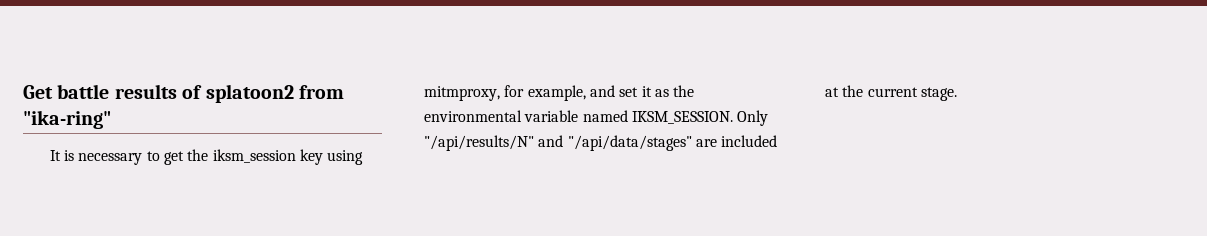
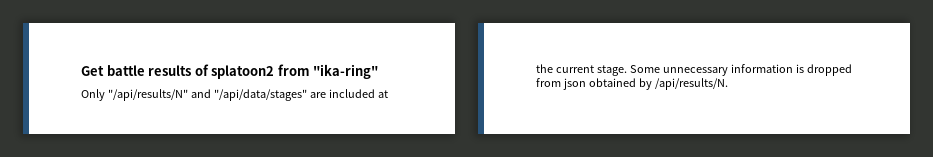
[49,149,364,165] [424,85,695,101] [424,110,733,124] It is necessary to get the iksm_session key using mitmproxy, for example, and set it as the environmental variable named IKSM_SESSION. -> (379, 71) none
(957, 94) none -> [629,64,852,76] [536,78,728,90] Some unnecessary information is dropped from json obtained by /api/results/N.

